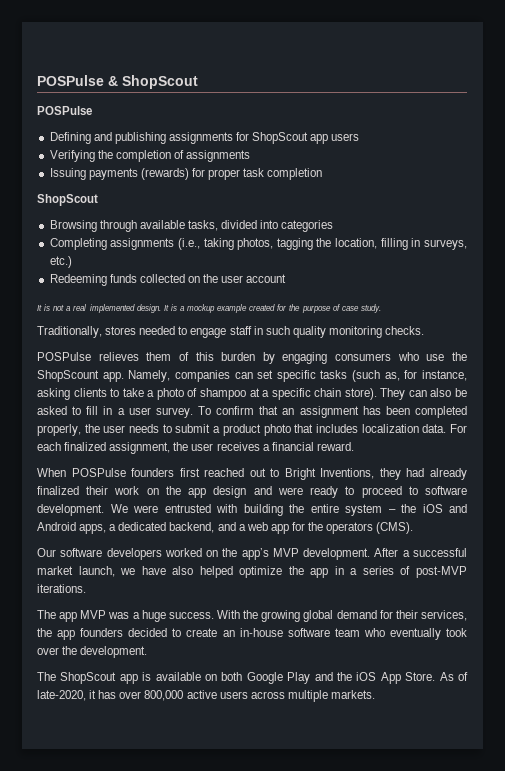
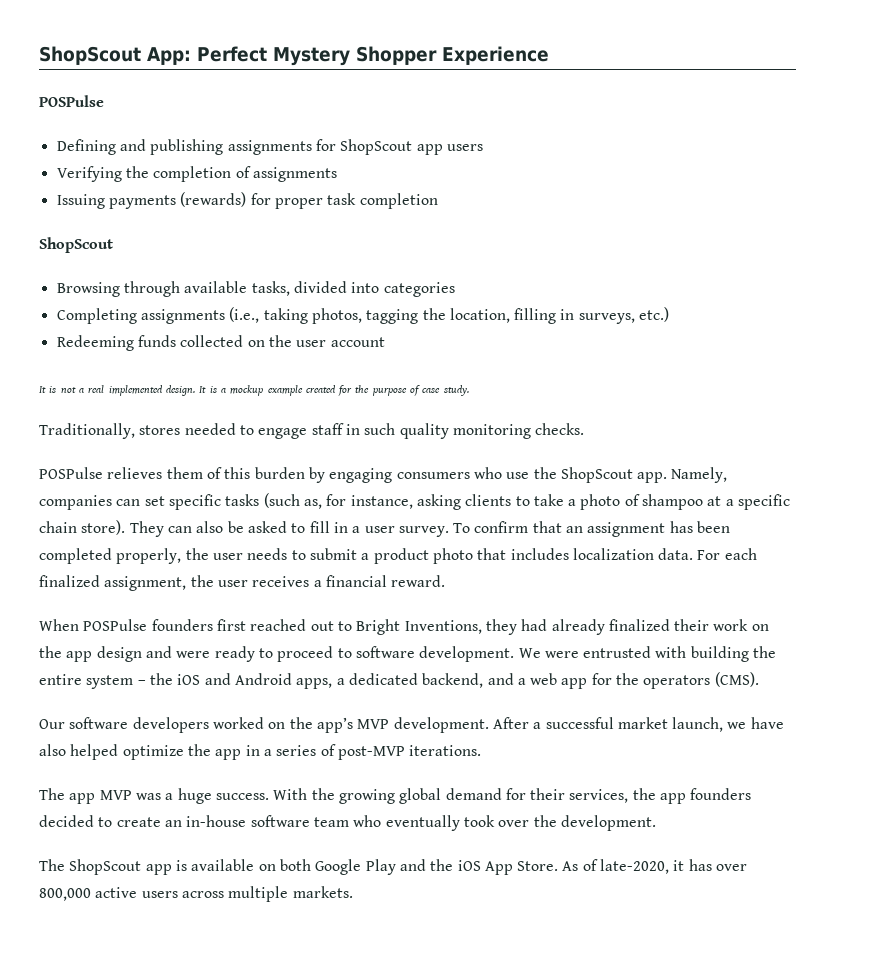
[37,75,198,89] POSPulse & ShopScout -> [39,46,549,66] ShopScout App: Perfect Mystery Shopper Experience
[37,370,99,382] ShopScount -> [560,467,633,483] ShopScout

